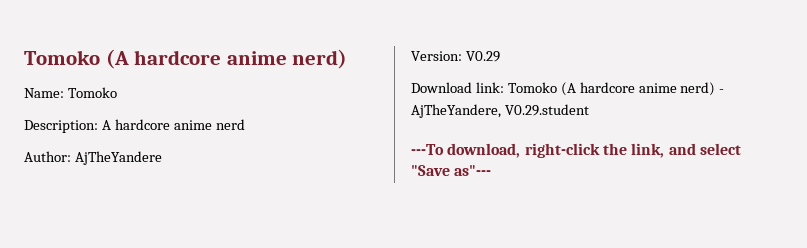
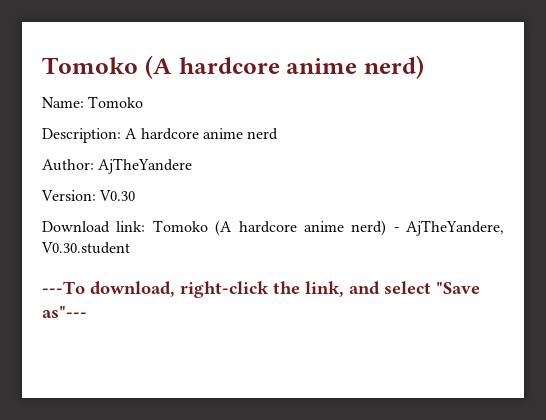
[465,51,500,62] V0.29 -> [99,190,136,201] V0.30
[504,104,589,116] V0.29.student -> [41,242,130,254] V0.30.student

